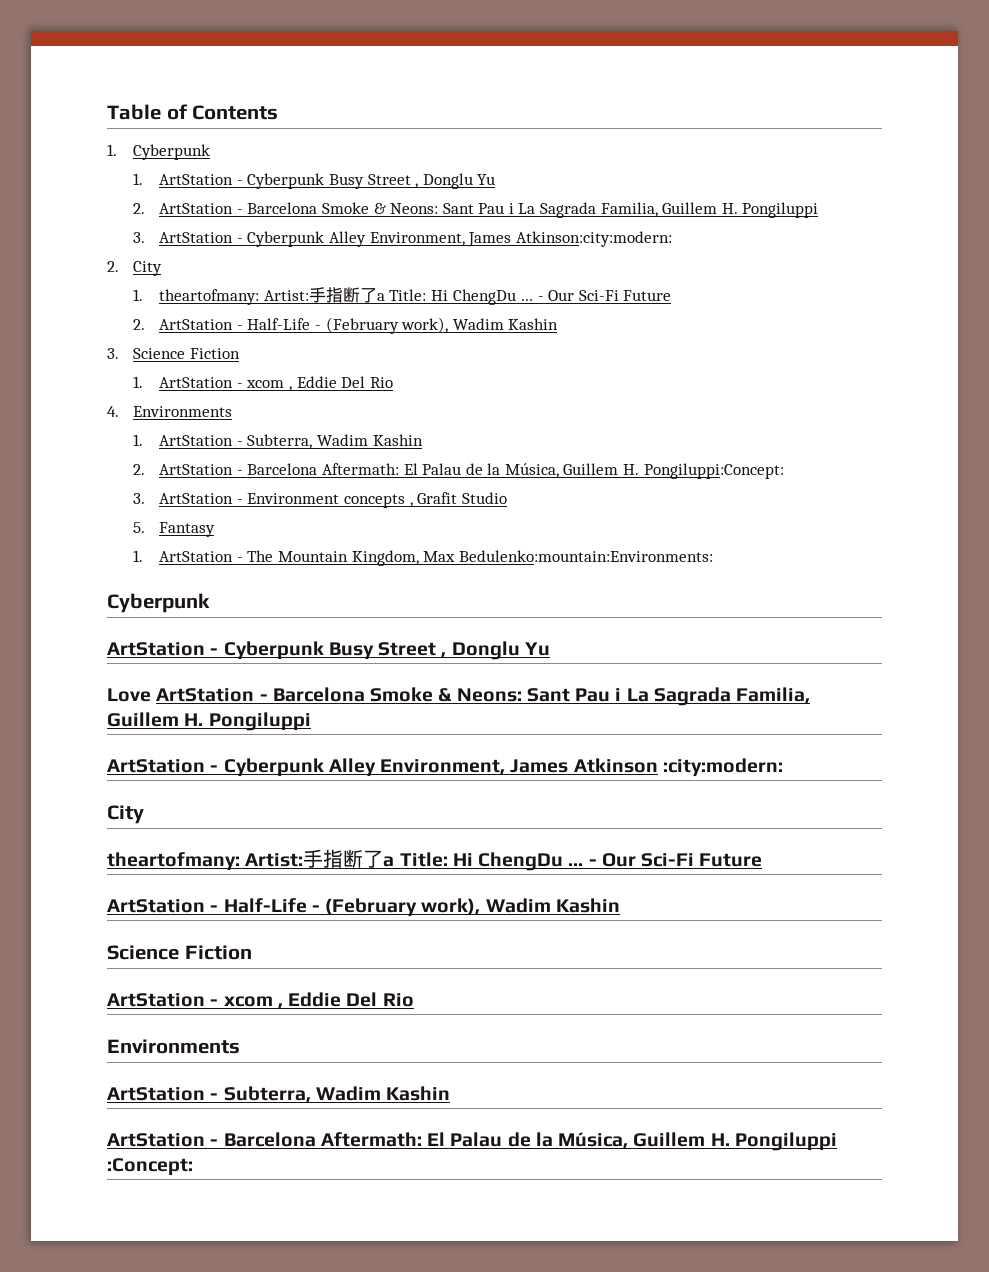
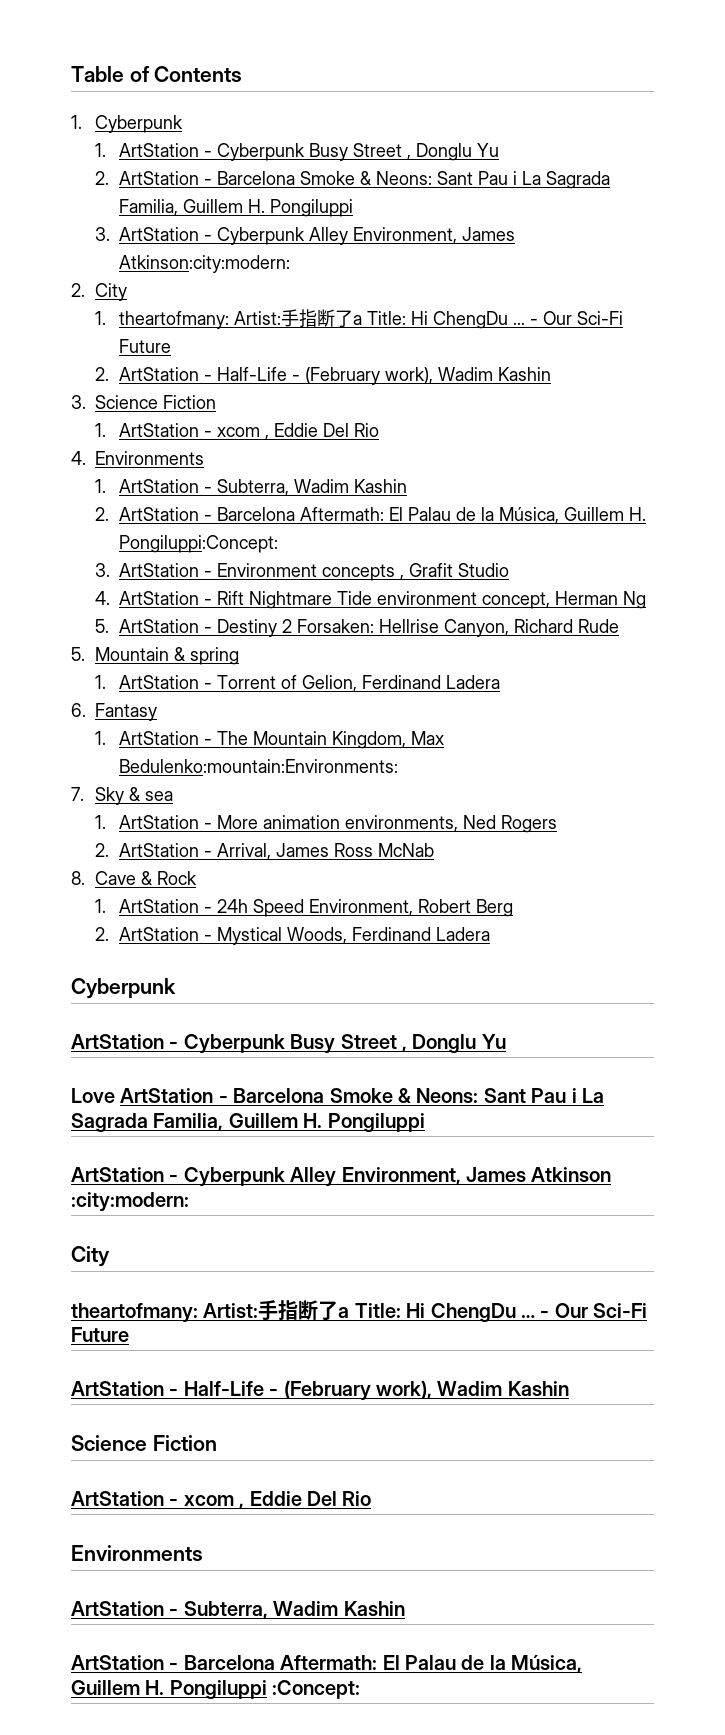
[133,522,146,533] 5. -> [95,591,647,609] [95,619,620,637] [71,647,240,665] [95,675,501,692] [71,703,86,717] 4. ArtStation - Rift Nightmare Tide environment concept, Herman Ng // 5. ArtStation - Destiny 2 Forsaken: Hellrise Canyon, Richard Rude // 5. Mountain & spring // 1. ArtStation - Torrent of Gelion, Ferdinand Ladera // 6.
(713, 556) none -> [71,787,174,805] [95,815,558,833] [95,843,435,860] [71,871,198,885] [95,899,514,917] [95,927,491,945] // 7. Sky & sea // 1. ArtStation - More animation environments, Ned Rogers // 2. ArtStation - Arrival, James Ross McNab // 8. Cave & Rock // 1. ArtStation - 24h Speed Environment, Robert Berg // 2. ArtStation - Mystical Woods, Ferdinand Ladera

